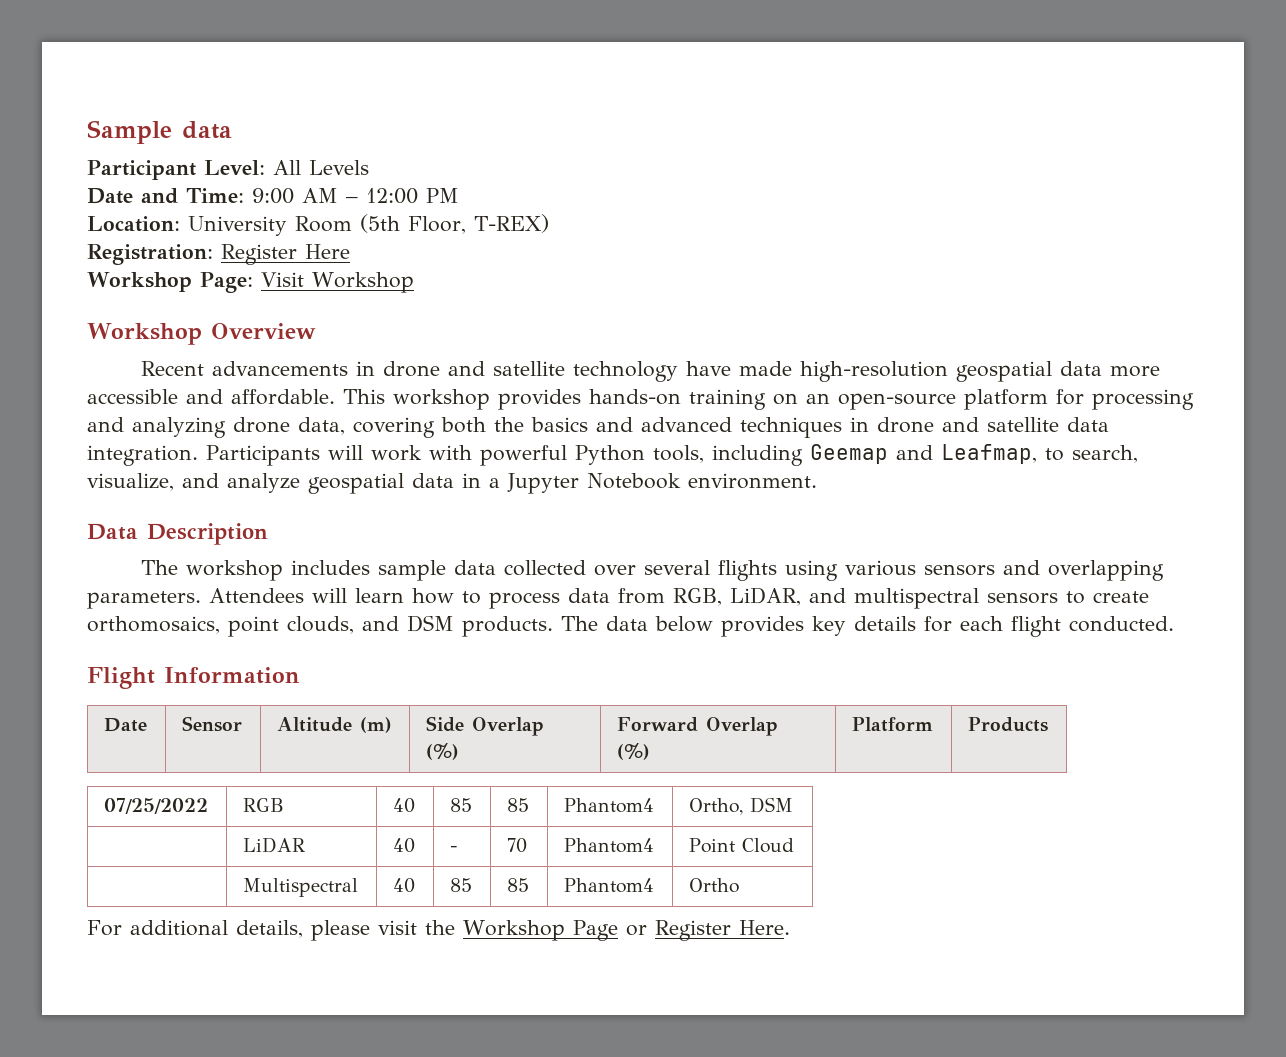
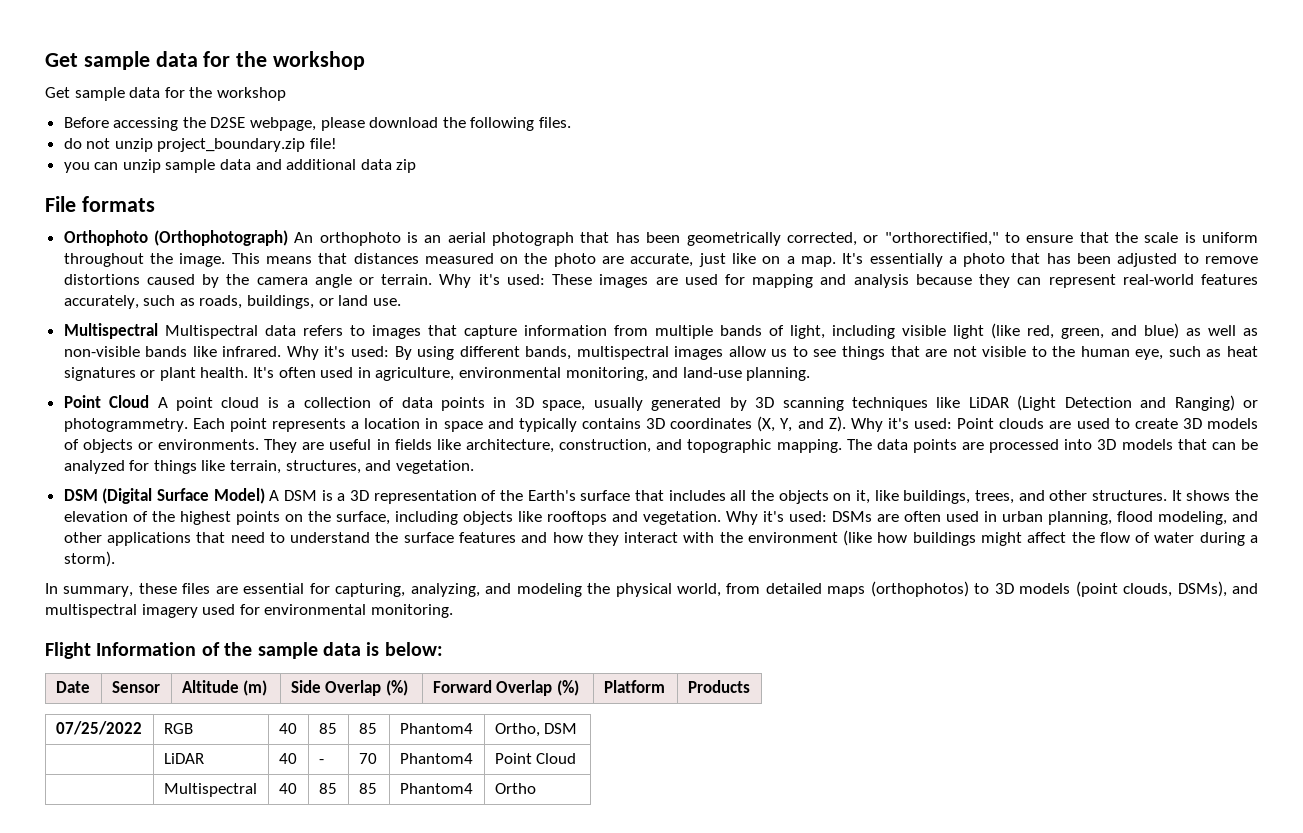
[87,120,232,144] [87,160,369,180] [87,188,459,204] [87,214,549,236] [87,244,350,265] [87,272,414,293] [87,323,316,345] [141,361,1161,382] [87,389,1194,410] [87,417,1109,438] [87,444,1138,466] [87,473,817,494] [87,523,268,545] [141,560,1165,581] [87,587,1149,609] [87,615,1174,637] [87,667,300,689] Sample data // Participant Level: All Levels // Date and Time: 9:00 AM – 12:00 PM // Location: University Room (5th Floor, T-REX) // Registration: Register Here // Workshop Page: Visit Workshop // Workshop Overview // Recent advancements in drone and satellite technology have made high-resolution geospatial data more accessible and affordable. This workshop provides hands-on training on an open-source platform for processing and analyzing drone data, covering both the basics and advanced techniques in drone and satellite data integration. Participants will work with powerful Python tools, including Geemap and Leafmap, to search, visualize, and analyze geospatial data in a Jupyter Notebook environment. // Data Description // The workshop includes sample data collected over several flights using various sensors and overlapping parameters. Attendees will learn how to process data from RGB, LiDAR, and multispectral sensors to create orthomosaics, point clouds, and DSM products. The data below provides key details for each flight conducted. // Flight Information -> [45,51,366,70] [45,87,286,101] [63,117,572,131] [63,138,338,152] [63,159,417,173] [45,196,155,212] [63,230,1258,246] [63,253,1258,267] [63,274,1258,288] [63,295,401,309] [63,323,1259,339] [63,346,1259,360] [63,367,811,381] [63,395,1259,411] [63,416,1259,432] [63,439,1258,453] [63,460,474,474] [63,488,1259,504] [63,511,1258,525] [63,530,1259,546] [63,551,115,567] [45,581,1258,597] [45,604,453,618] [45,642,443,659] Get sample data for the workshop // Get sample data for the workshop // Before accessing the D2SE webpage, please download the following files. // do not unzip project_boundary.zip file! // you can unzip sample data and additional data zip // File formats // Orthophoto (Orthophotograph) An orthophoto is an aerial photograph that has been geometrically corrected, or "orthorectified," to ensure that the scale is uniform throughout the image. This means that distances measured on the photo are accurate, just like on a map. It's essentially a photo that has been adjusted to remove distortions caused by the camera angle or terrain. Why it's used: These images are used for mapping and analysis because they can represent real-world features accurately, such as roads, buildings, or land use. // Multispectral Multispectral data refers to images that capture information from multiple bands of light, including visible light (like red, green, and blue) as well as non-visible bands like infrared. Why it's used: By using different bands, multispectral images allow us to see things that are not visible to the human eye, such as heat signatures or plant health. It's often used in agriculture, environmental monitoring, and land-use planning. // Point Cloud A point cloud is a collection of data points in 3D space, usually generated by 3D scanning techniques like LiDAR (Light Detection and Ranging) or photogrammetry. Each point represents a location in space and typically contains 3D coordinates (X, Y, and Z). Why it's used: Point clouds are used to create 3D models of objects or environments. They are useful in fields like architecture, construction, and topographic mapping. The data points are processed into 3D models that can be analyzed for things like terrain, structures, and vegetation. // DSM (Digital Surface Model) A DSM is a 3D representation of the Earth's surface that includes all the objects on it, like buildings, trees, and other structures. It shows the elevation of the highest points on the surface, including objects like rooftops and vegetation. Why it's used: DSMs are often used in urban planning, flood modeling, and other applications that need to understand the surface features and how they interact with the environment (like how buildings might affect the flow of water during a storm). // In summary, these files are essential for capturing, analyzing, and modeling the physical world, from detailed maps (orthophotos) to 3D models (point clouds, DSMs), and multispectral imagery used for environmental monitoring. // Flight Information of the sample data is below:
[87,920,790,941] // For additional details, please visit the Workshop Page or Register Here. -> (536, 788) none

